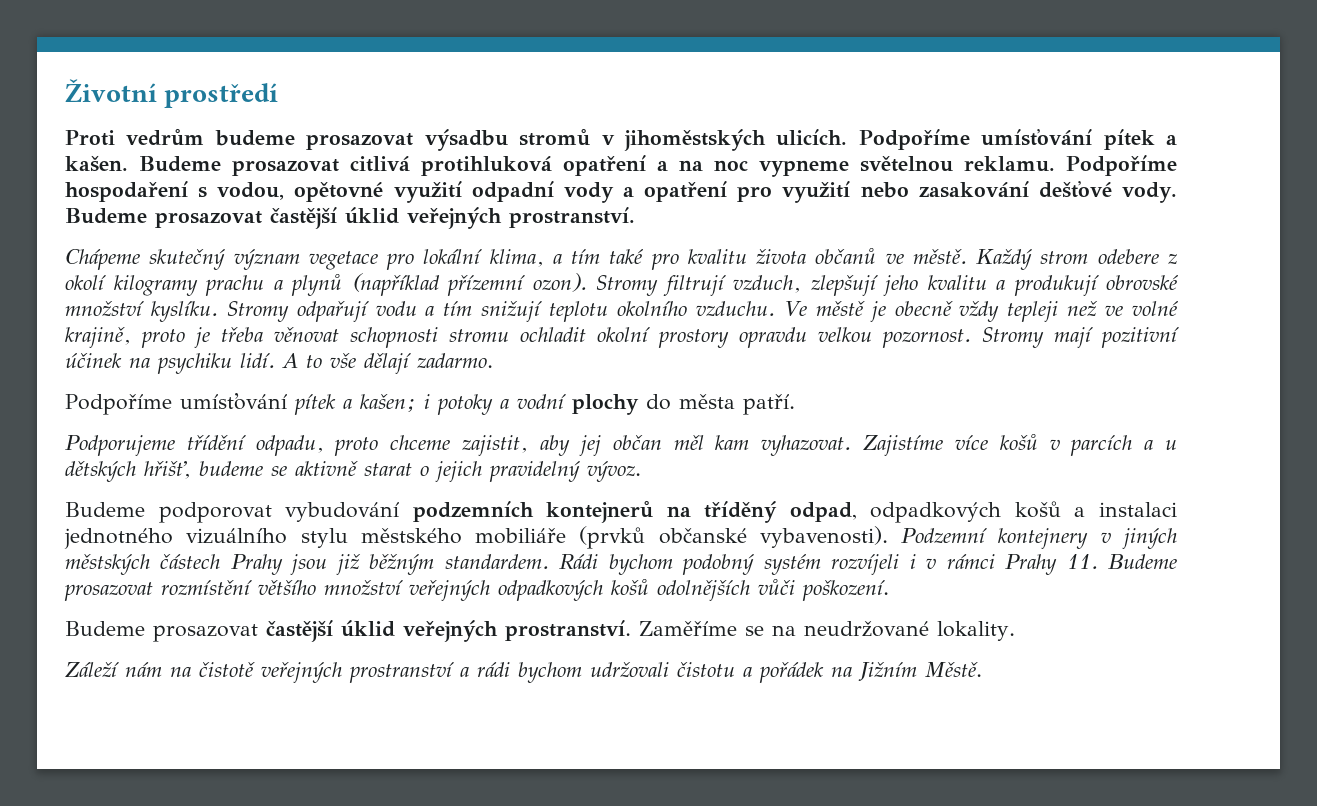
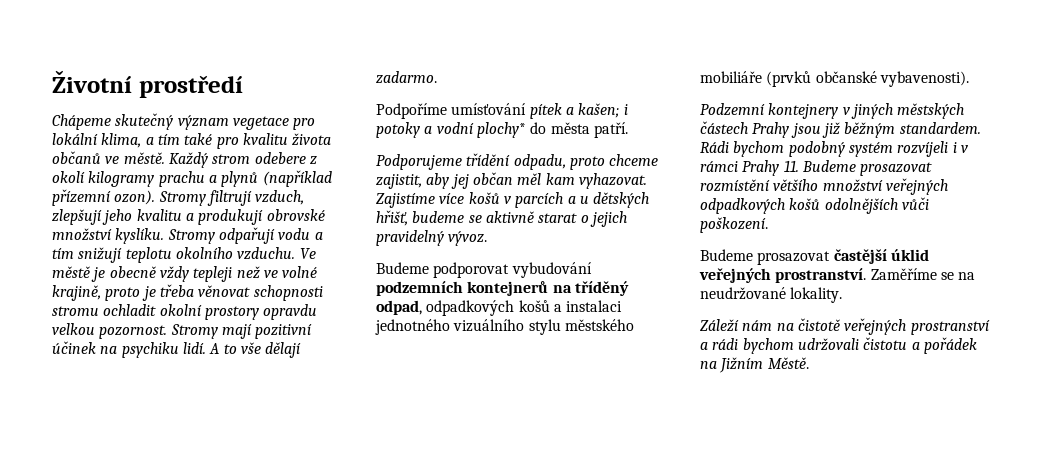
[65,128,1177,151] [65,155,1178,177] [65,181,1178,203] [65,207,635,229] // Proti vedrům budeme prosazovat výsadbu stromů v jihoměstských ulicích. Podpoříme umísťování pítek a kašen. Budeme prosazovat citlivá protihluková opatření a na noc vypneme světelnou reklamu. Podpoříme hospodaření s vodou, opětovné využití odpadní vody a opatření pro využití nebo zasakování dešťové vody. Budeme prosazovat častější úklid veřejných prostranství. -> (243, 86) none
[571,394,639,415] plochy -> [476,122,526,138] plochy*
(888, 537) none -> (969, 79) //

